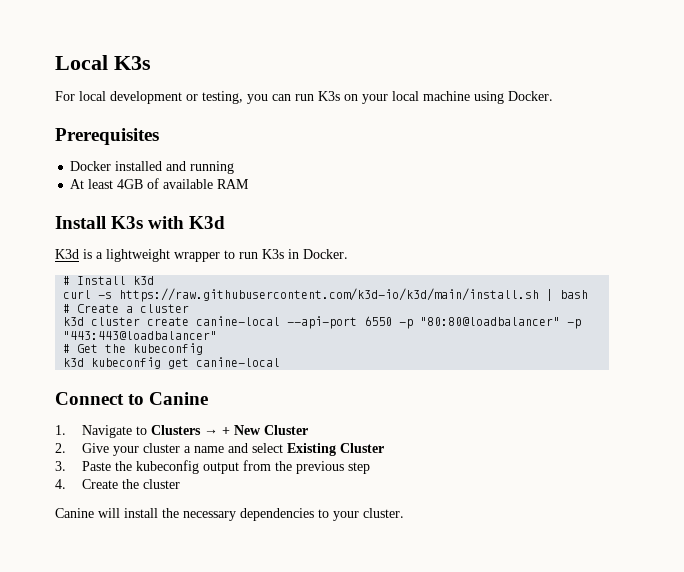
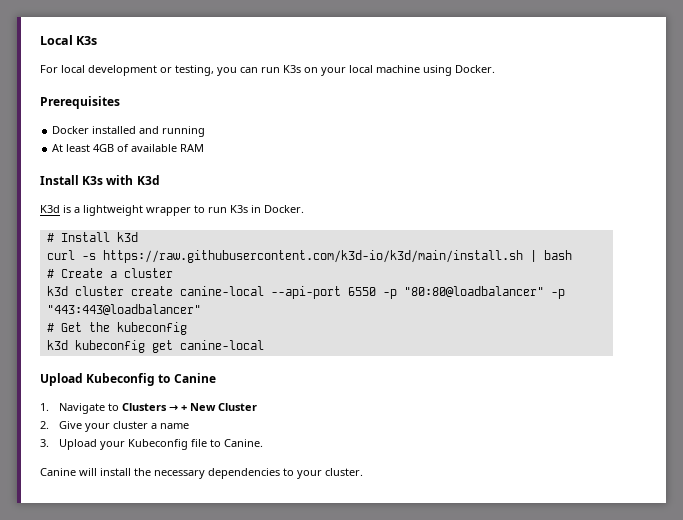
[55,392,124,405] Connect -> [40,373,156,386] Upload Kubeconfig
[228,443,385,456] [55,460,371,474] [55,479,181,489] and select Existing Cluster // 3. Paste the kubeconfig output from the previous step // 4. Create the cluster -> [40,439,264,450] // 3. Upload your Kubeconfig file to Canine.

